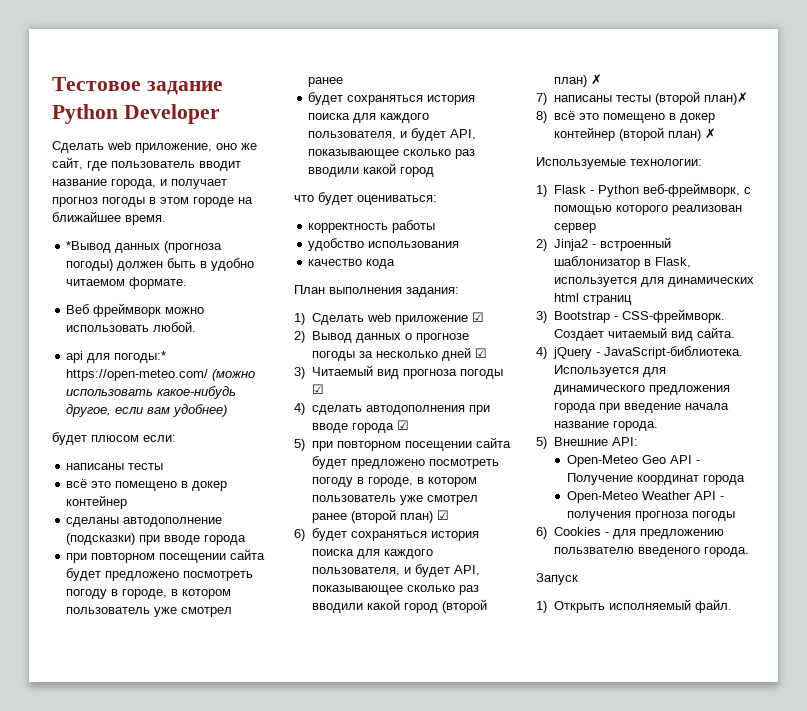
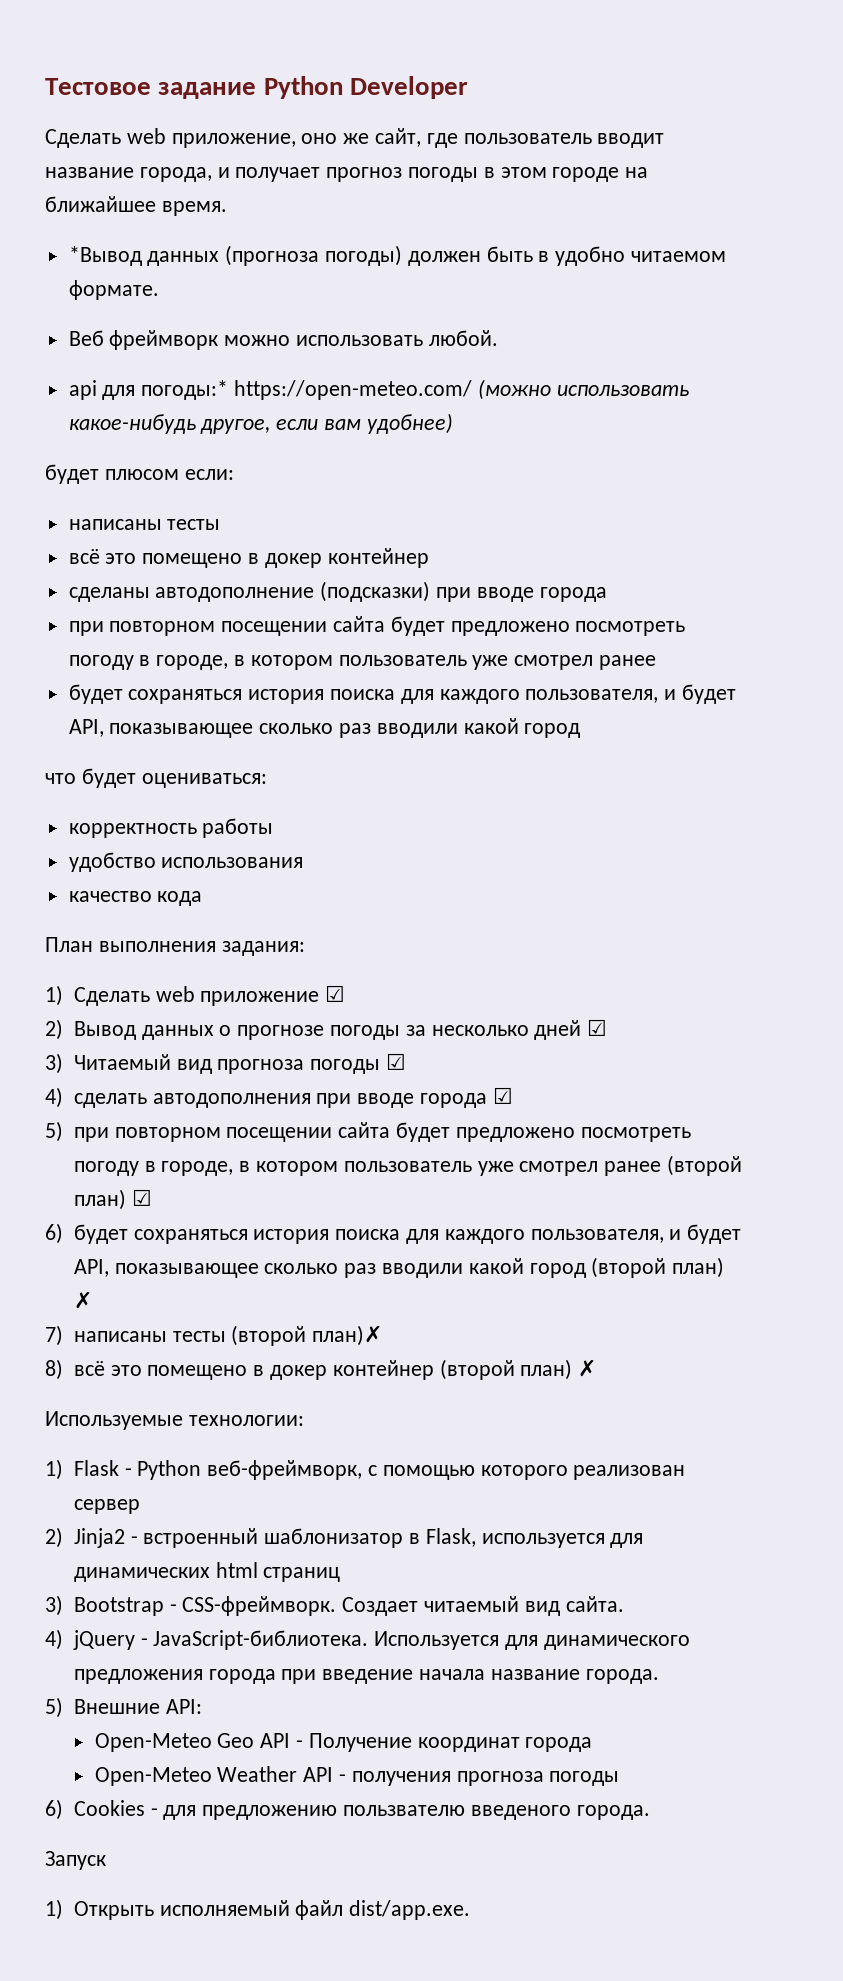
[694,599,732,613] файл. -> [295,1900,471,1920] файл dist/app.exe.

